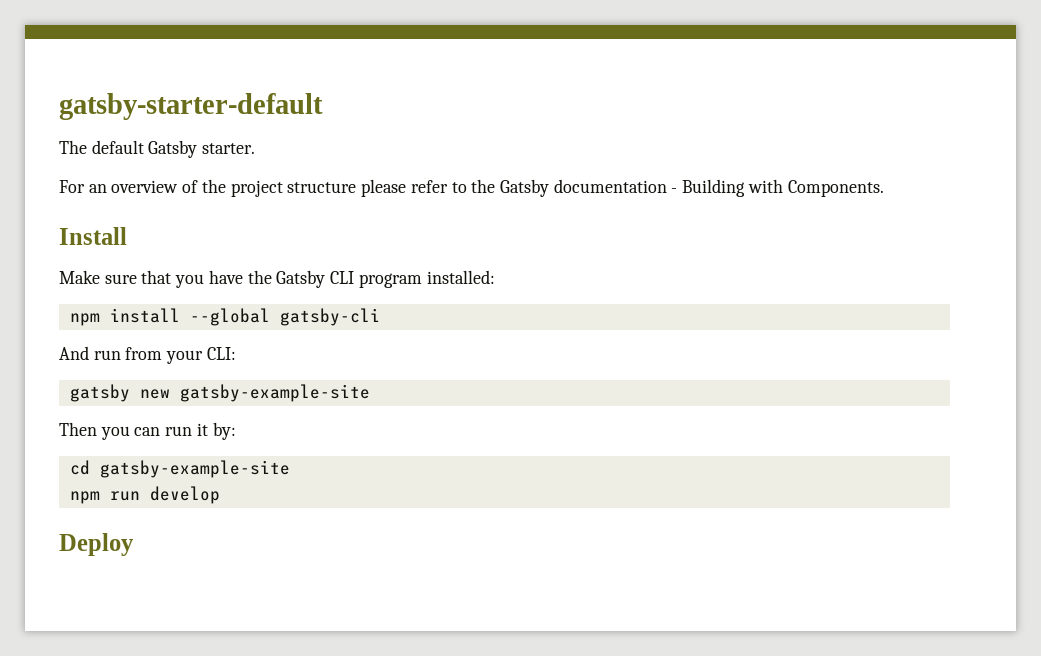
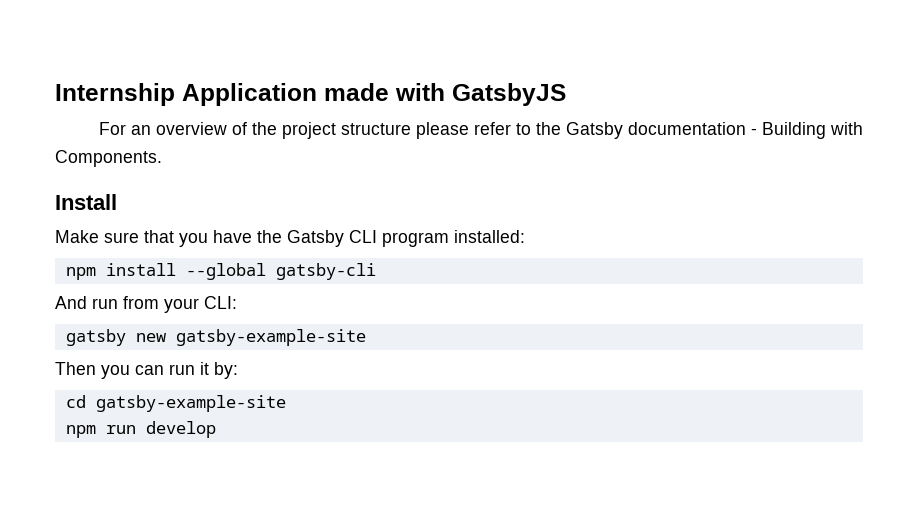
[59,93,323,120] [59,140,256,158] gatsby-starter-default // The default Gatsby starter. -> [55,83,566,106] Internship Application made with GatsbyJS
[59,533,134,556] // Deploy -> (216, 429) none

